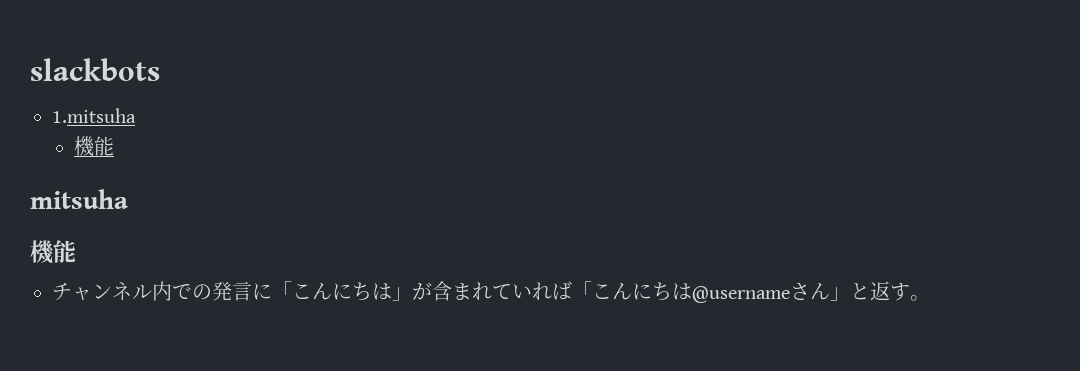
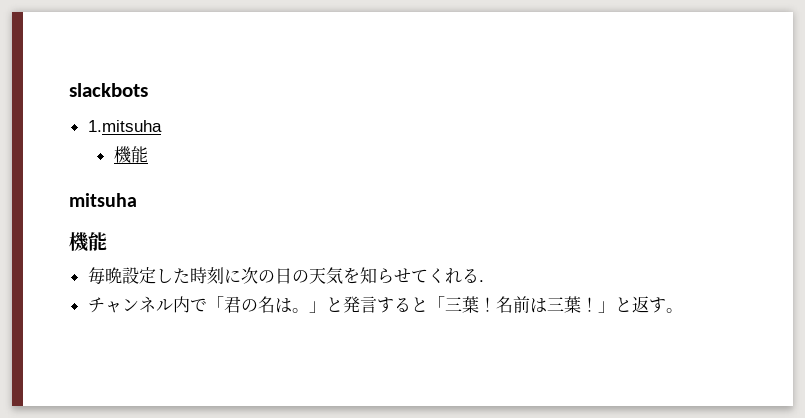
[52,281,830,303] チャンネル内での発言に「こんにちは」が含まれていれば「こんにちは@usernameさん -> [87,267,484,285] [87,296,598,313] 毎晩設定した時刻に次の日の天気を知らせてくれる. // チャンネル内で「君の名は。」と発言すると「三葉！名前は三葉！

